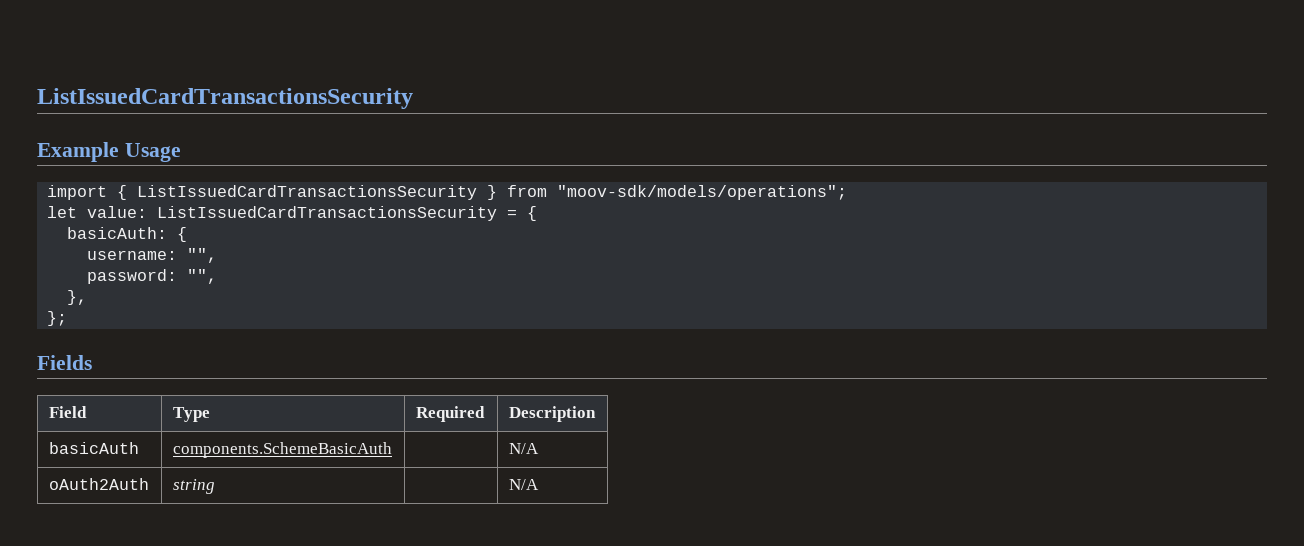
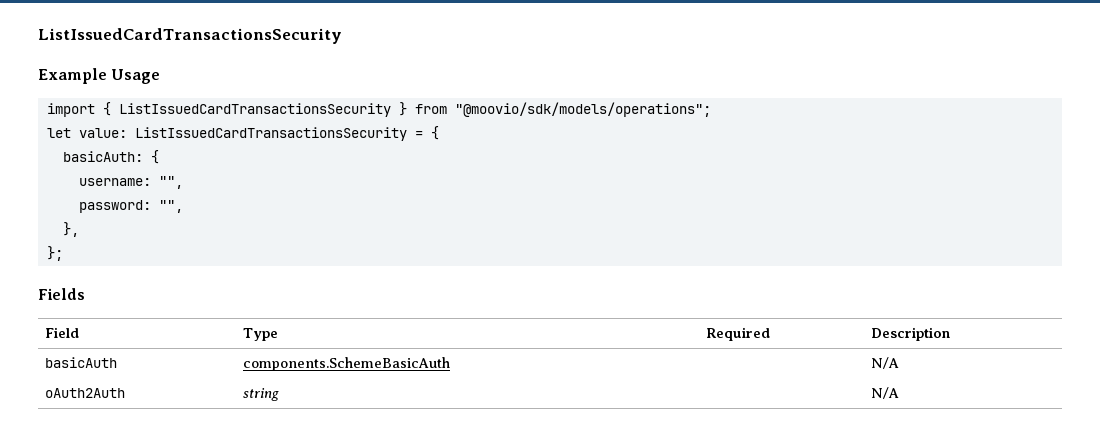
[557,185,848,200] "moov-sdk/models/operations"; -> [454,102,711,117] "@moovio/sdk/models/operations";

